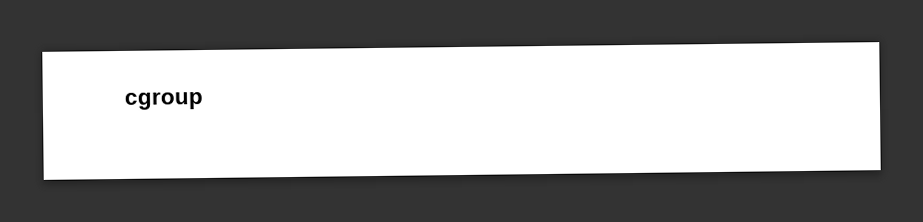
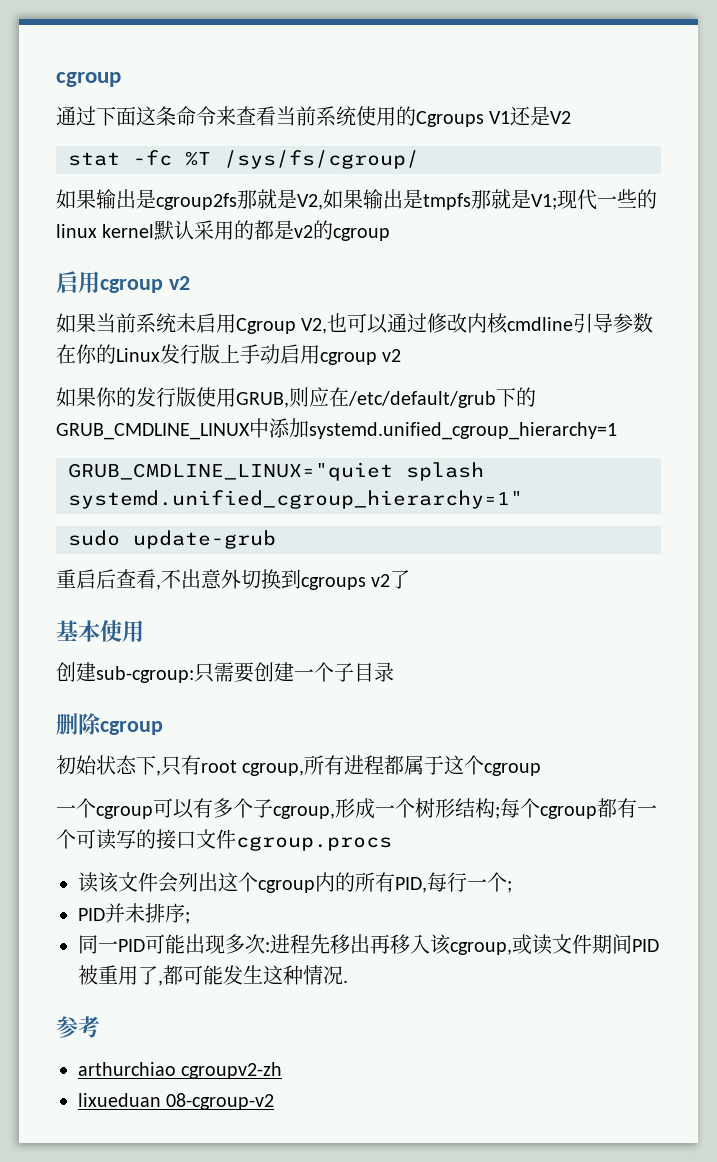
[124,92,203,110] cgroup -> [56,72,121,87] [56,106,572,127] [68,150,419,169] [56,189,657,210] [56,220,391,241] [56,271,190,293] [56,313,654,334] [56,344,402,365] [56,387,536,408] [56,418,617,440] [68,462,484,481] [68,490,523,509] [68,530,276,549] [56,569,411,590] [56,620,144,642] [56,662,394,683] [56,713,163,735] [56,755,542,776] [56,798,657,819] [56,829,392,851] [78,872,512,893] [78,903,190,924] [78,934,659,955] [78,965,348,986] [56,1016,100,1038] [78,1062,283,1079] [78,1093,275,1110] cgroup // 通过下面这条命令来查看当前系统使用的Cgroups V1还是V2 // stat -fc %T /sys/fs/cgroup/ // 如果输出是cgroup2fs那就是V2,如果输出是tmpfs那就是V1;现代一些的linux kernel默认采用的都是v2的cgroup // 启用cgroup v2 // 如果当前系统未启用Cgroup V2,也可以通过修改内核cmdline引导参数在你的Linux发行版上手动启用cgroup v2 // 如果你的发行版使用GRUB,则应在/etc/default/grub下的GRUB_CMDLINE_LINUX中添加systemd.unified_cgroup_hierarchy=1 // GRUB_CMDLINE_LINUX="quiet splash systemd.unified_cgroup_hierarchy=1" // sudo update-grub // 重启后查看,不出意外切换到cgroups v2了 // 基本使用 // 创建sub-cgroup:只需要创建一个子目录 // 删除cgroup // 初始状态下,只有root cgroup,所有进程都属于这个cgroup // 一个cgroup可以有多个子cgroup,形成一个树形结构;每个cgroup都有一个可读写的接口文件cgroup.procs // 读该文件会列出这个cgroup内的所有PID,每行一个; // PID并未排序; // 同一PID可能出现多次:进程先移出再移入该cgroup,或读文件期间PID被重用了,都可能发生这种情况. // 参考 // arthurchiao cgroupv2-zh // lixueduan 08-cgroup-v2

